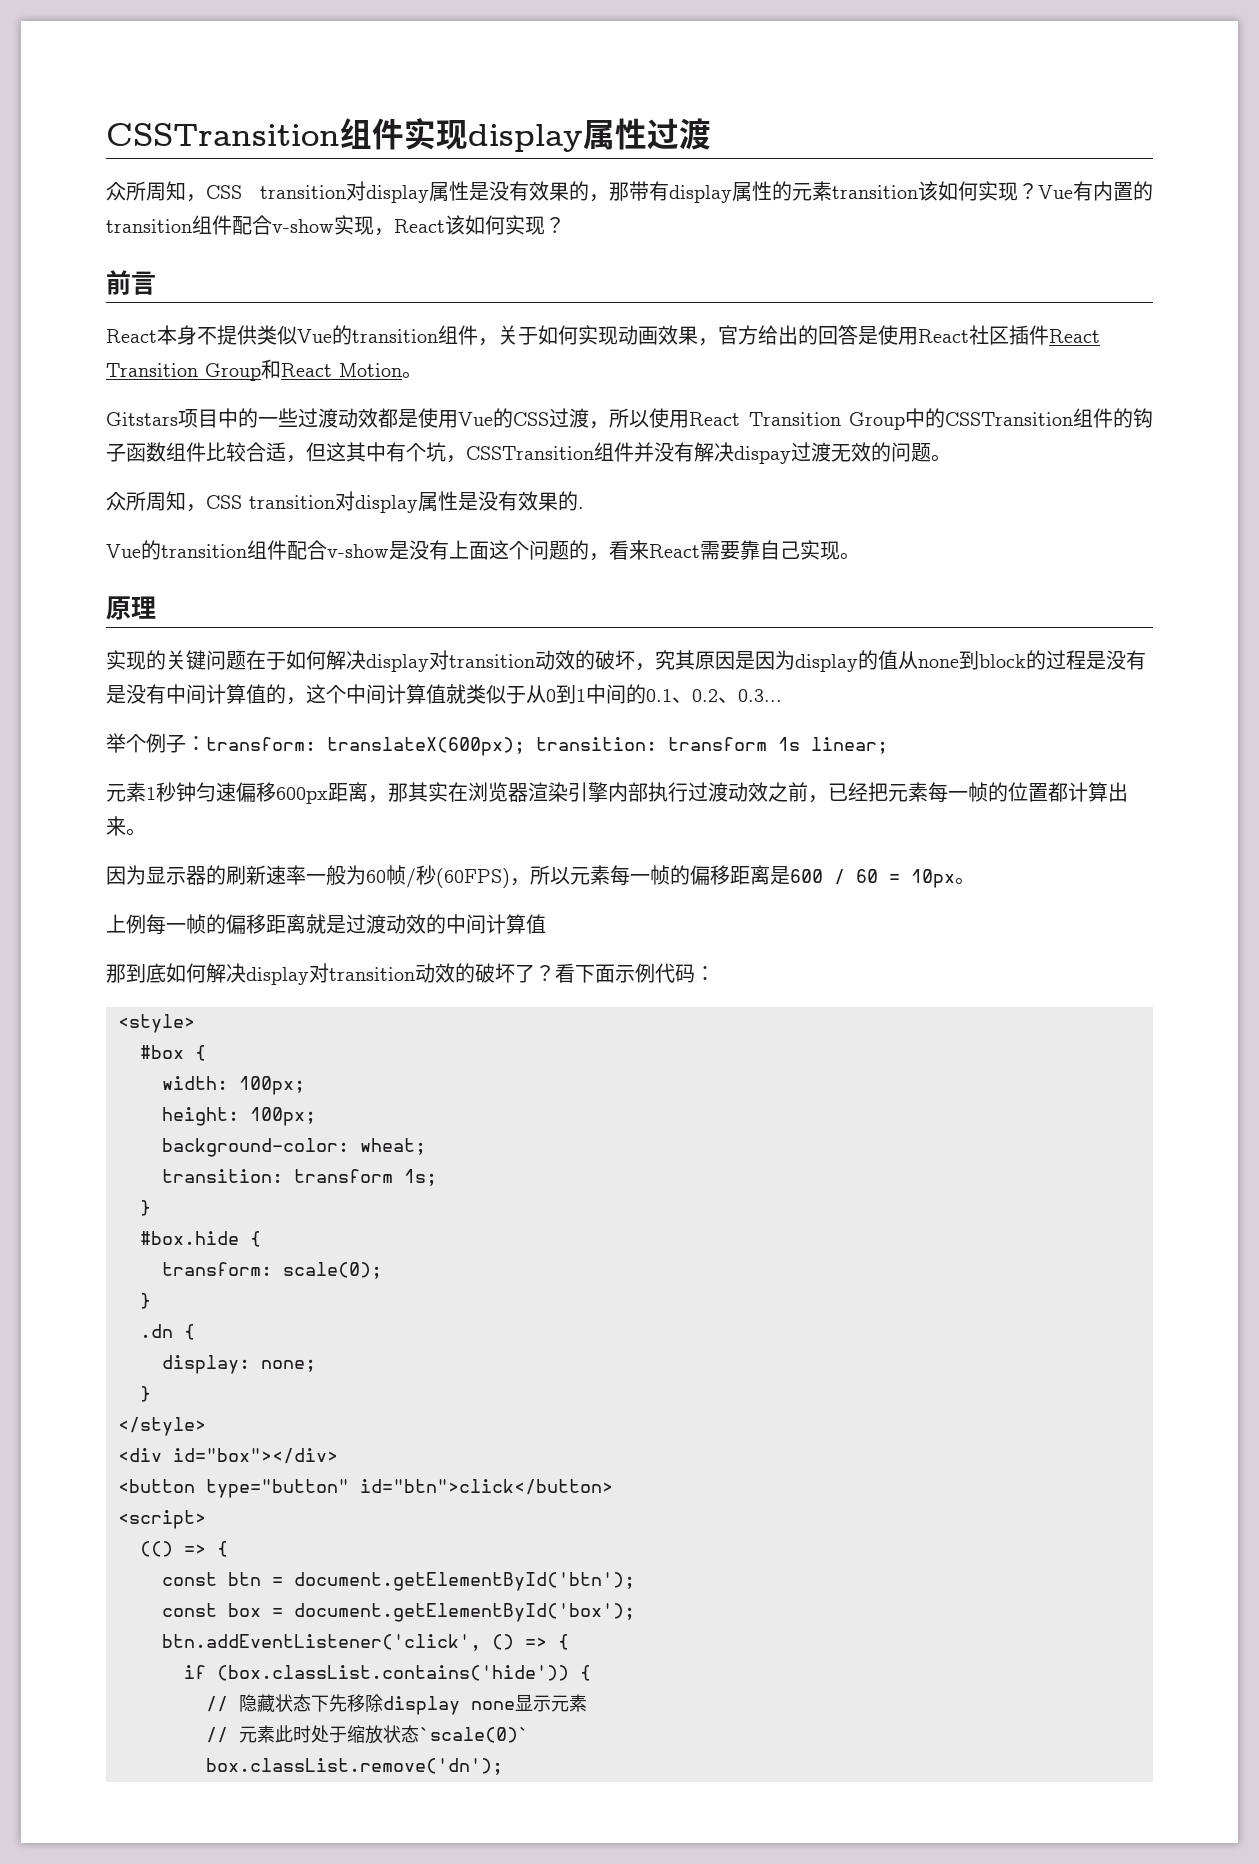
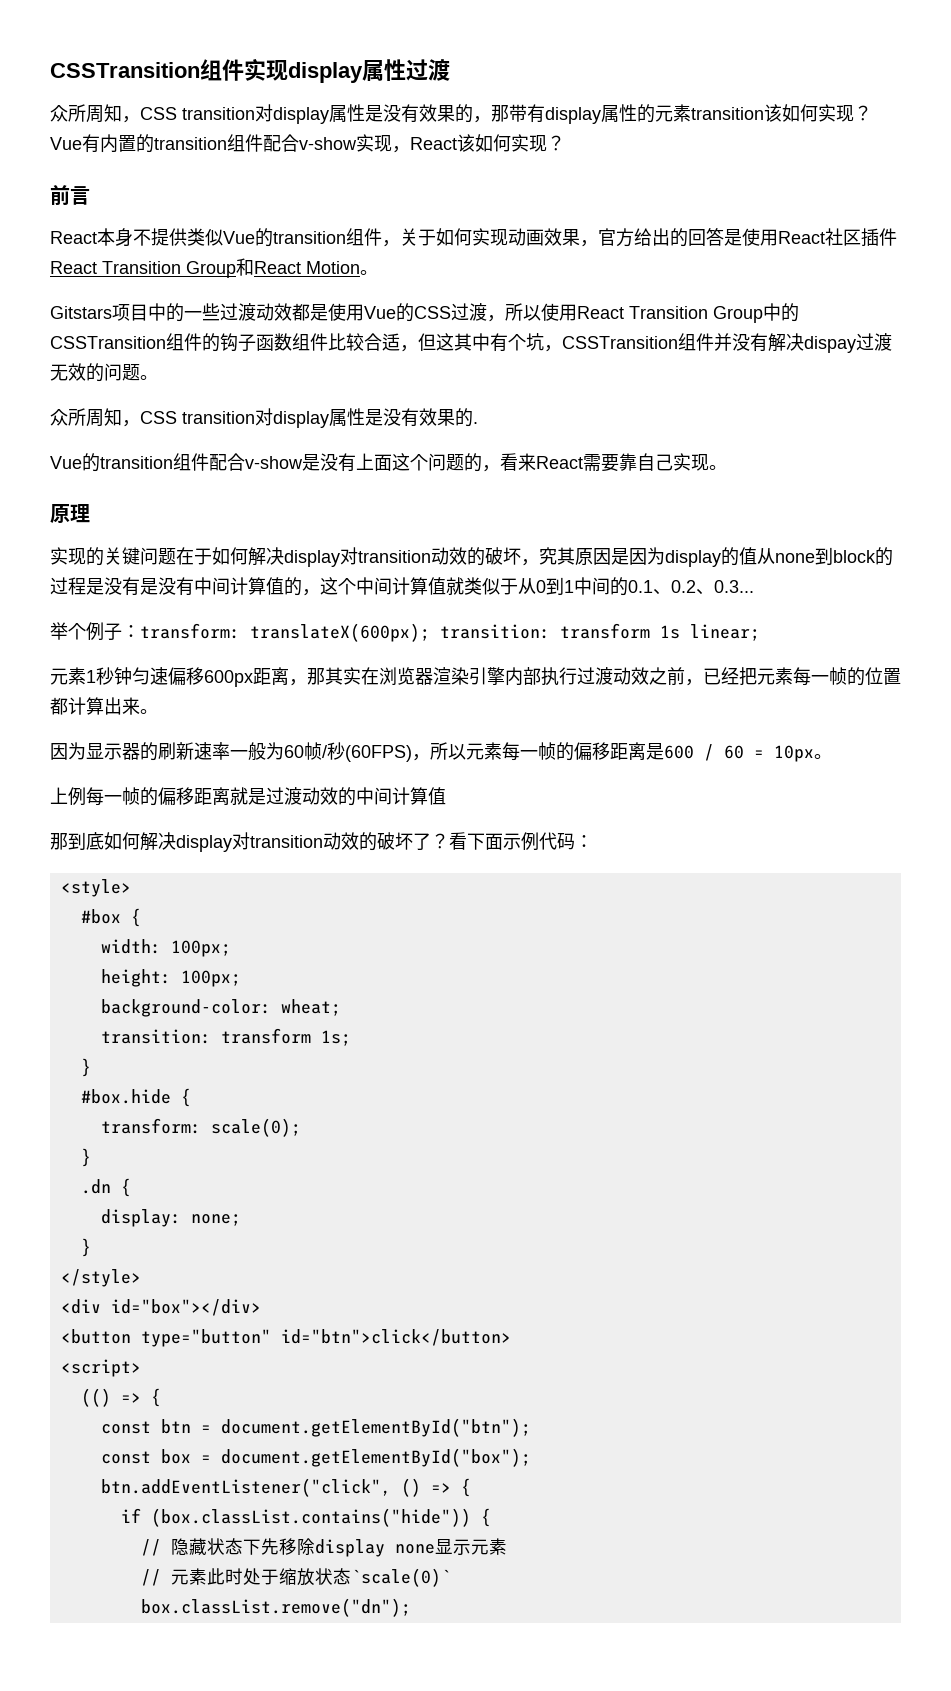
[294,1572,635,1591] document.getElementById('btn'); -> [220,1418,531,1437] document.getElementById("btn");
[294,1603,635,1622] [162,1634,481,1651] document.getElementById('box'); // btn.addEventListener('click', -> [220,1448,531,1467] [100,1478,391,1497] document.getElementById("box"); // btn.addEventListener("click",
[217,1665,569,1681] (box.classList.contains('hide')) -> [150,1508,471,1527] (box.classList.contains("hide"))
[206,1758,503,1775] box.classList.remove('dn'); -> [140,1598,411,1617] box.classList.remove("dn");

